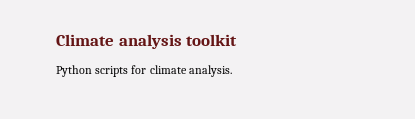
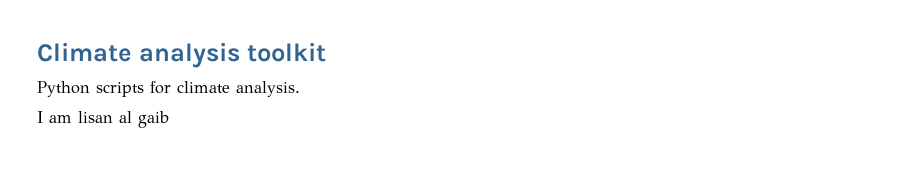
(232, 71) none -> [37,111,169,128] // I am lisan al gaib

